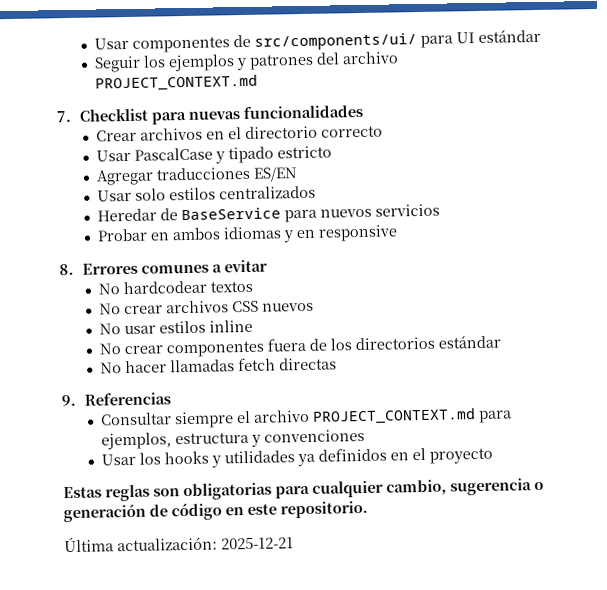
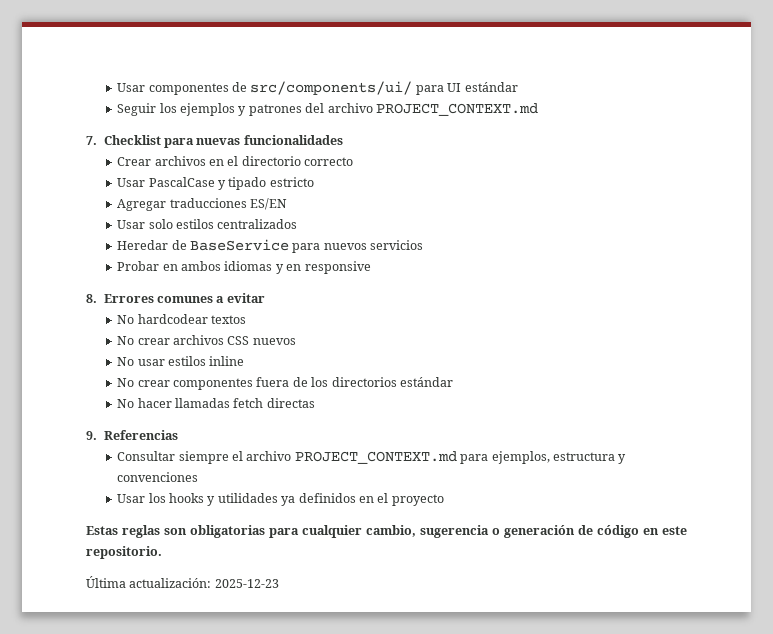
[221,537,294,550] 2025-12-21 -> [214,579,279,588] 2025-12-23

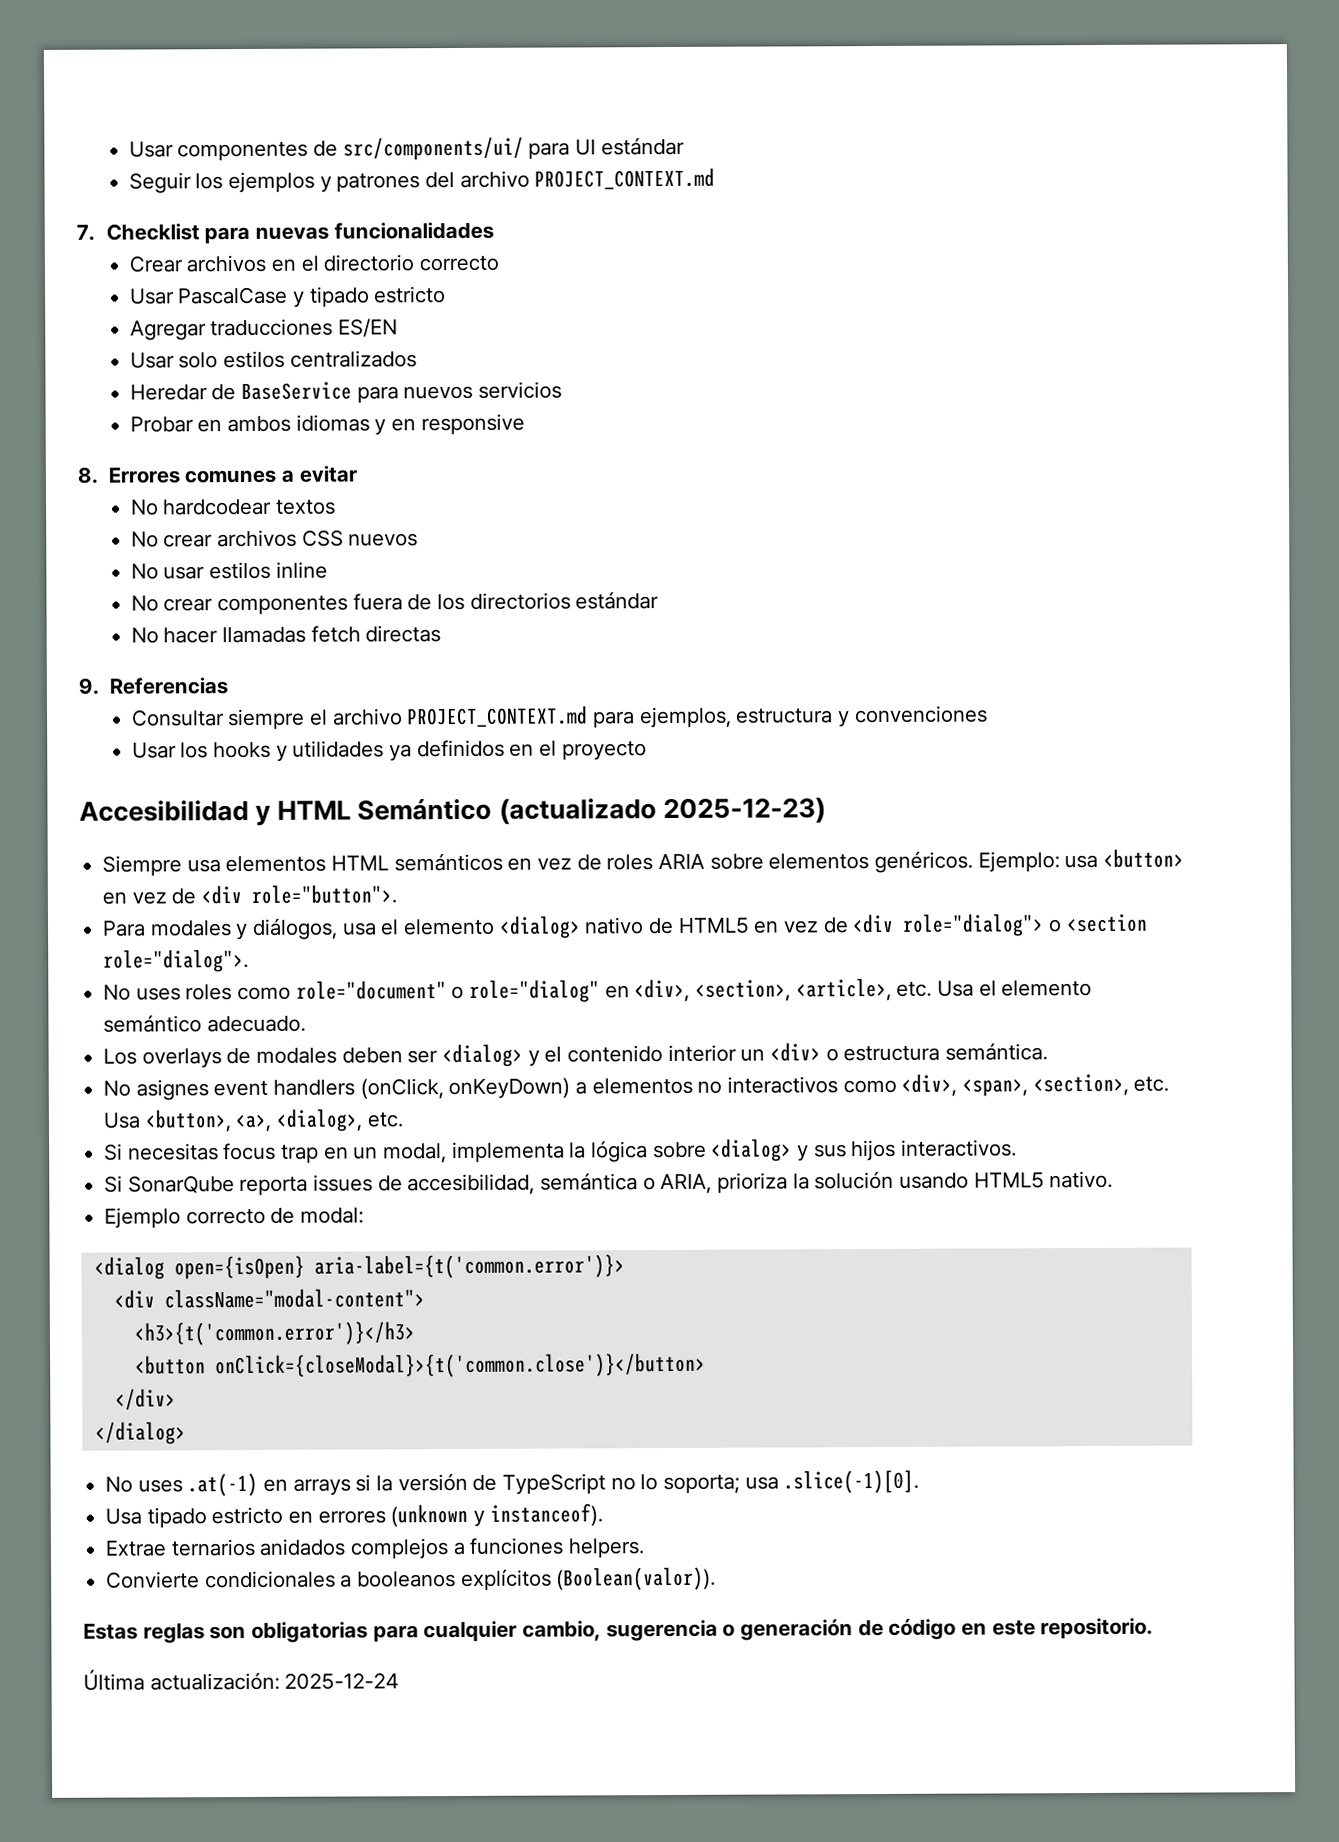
(444, 500) none -> [79,797,826,826] [102,848,1185,877] [102,884,398,905] [102,913,1148,941] [103,948,250,973] [103,977,1093,1003] [103,1014,306,1033] [103,1042,1049,1069] [103,1073,1170,1101] [103,1108,403,1133] [104,1138,1018,1164] [104,1170,1114,1197] [104,1207,365,1229] [93,1254,625,1280] [113,1288,425,1309] [133,1321,415,1346] [134,1352,706,1379] [114,1388,176,1411] [94,1421,186,1445] [105,1469,920,1497] [105,1503,603,1529] [105,1537,646,1560] [106,1566,717,1591] // Accesibilidad y HTML Semántico (actualizado 2025-12-23) // Siempre usa elementos HTML semánticos en vez de roles ARIA sobre elementos genéricos. Ejemplo: usa <button> en vez de <div role="button">. // Para modales y diálogos, usa el elemento <dialog> nativo de HTML5 en vez de <div role="dialog"> o <section role="dialog">. // No uses roles como role="document" o role="dialog" en <div>, <section>, <article>, etc. Usa el elemento semántico adecuado. // Los overlays de modales deben ser <dialog> y el contenido interior un <div> o estructura semántica. // No asignes event handlers (onClick, onKeyDown) a elementos no interactivos como <div>, <span>, <section>, etc. Usa <button>, <a>, <dialog>, etc. // Si necesitas focus trap en un modal, implementa la lógica sobre <dialog> y sus hijos interactivos. // Si SonarQube reporta issues de accesibilidad, semántica o ARIA, prioriza la solución usando HTML5 nativo. // Ejemplo correcto de modal: // <dialog open={isOpen} aria-label={t('common.error')}> // <div className="modal-content"> // <h3>{t('common.error')}</h3> // <button onClick={closeModal}>{t('common.close')}</button> // </div> // </dialog> // No uses .at(-1) en arrays si la versión de TypeScript no lo soporta; usa .slice(-1)[0]. // Usa tipado estricto en errores (unknown y instanceof). // Extrae ternarios anidados complejos a funciones helpers. // Convierte condicionales a booleanos explícitos (Boolean(valor)).
[214,579,279,588] 2025-12-23 -> [284,1672,400,1690] 2025-12-24

